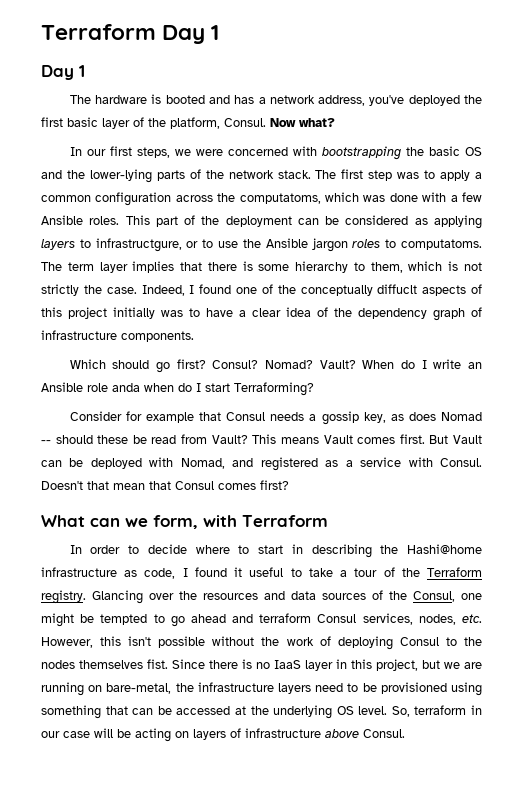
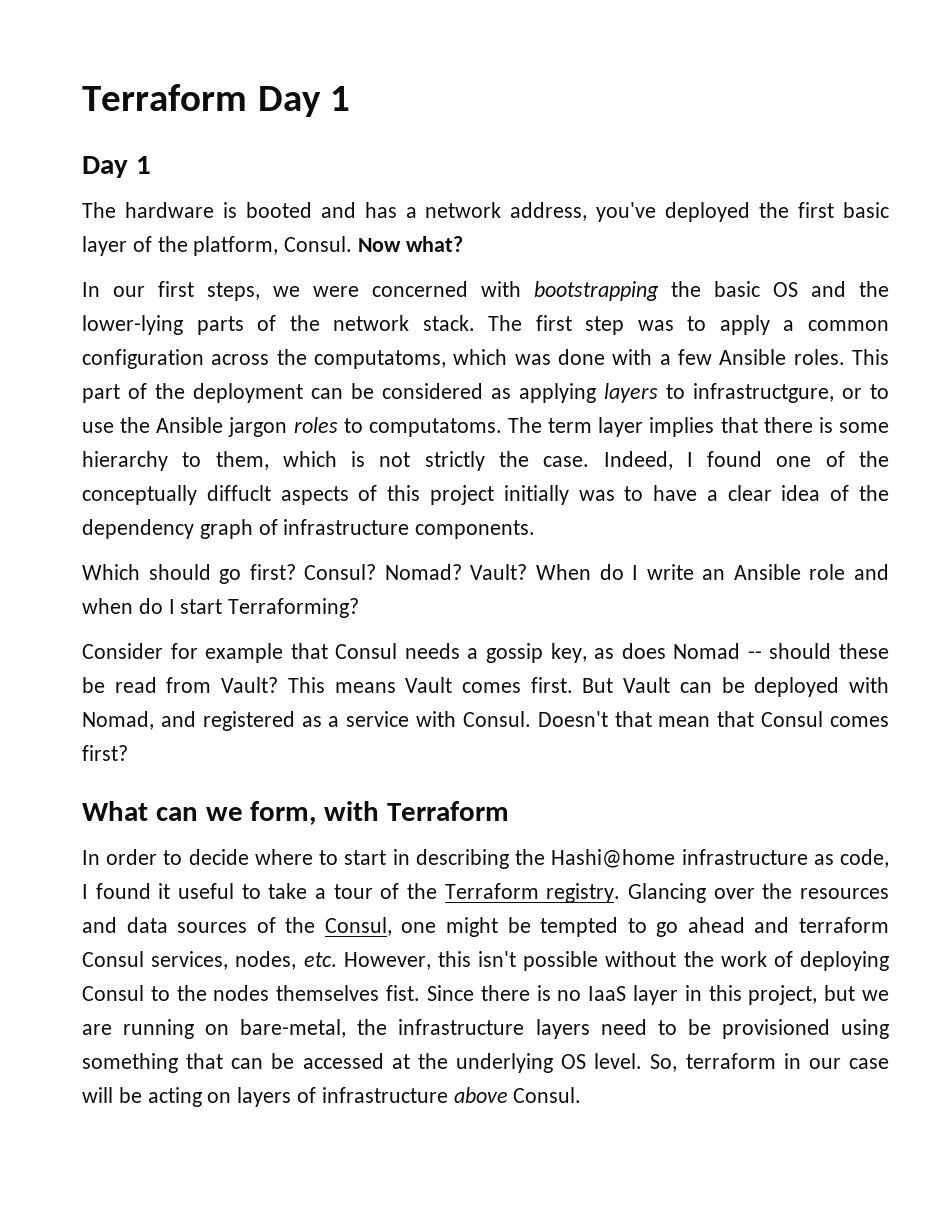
[112,383,140,392] anda -> [853,564,889,580] and

